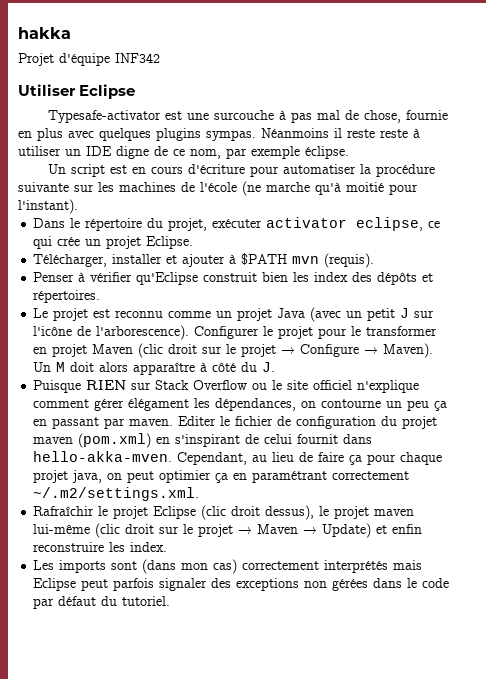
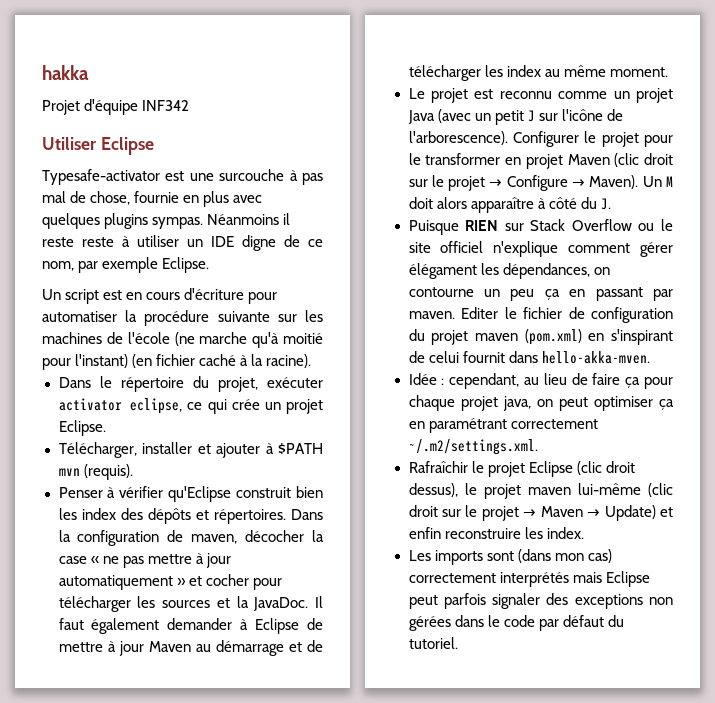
[305,146,349,159] éclipse. -> [162,257,210,273] Eclipse.
[18,199,78,214] l'instant). -> [75,354,312,368] l'instant) (en fichier caché à la racine).
(101, 296) none -> [291,509,323,520] [58,530,324,546] [58,553,231,568] [58,574,282,590] [58,596,323,612] [58,618,323,634] [58,640,323,656] [408,65,668,81] Dans la configuration de maven, décocher la case « ne pas mettre à jour automatiquement » et cocher pour télécharger les sources et la JavaDoc. Il faut également demander à Eclipse de mettre à jour Maven au démarrage et de télécharger les index au même moment.
[177,452,248,465] Cependant, -> [408,373,520,389] // Idée : cependant,
[159,470,212,483] optimier -> [593,396,653,411] optimiser

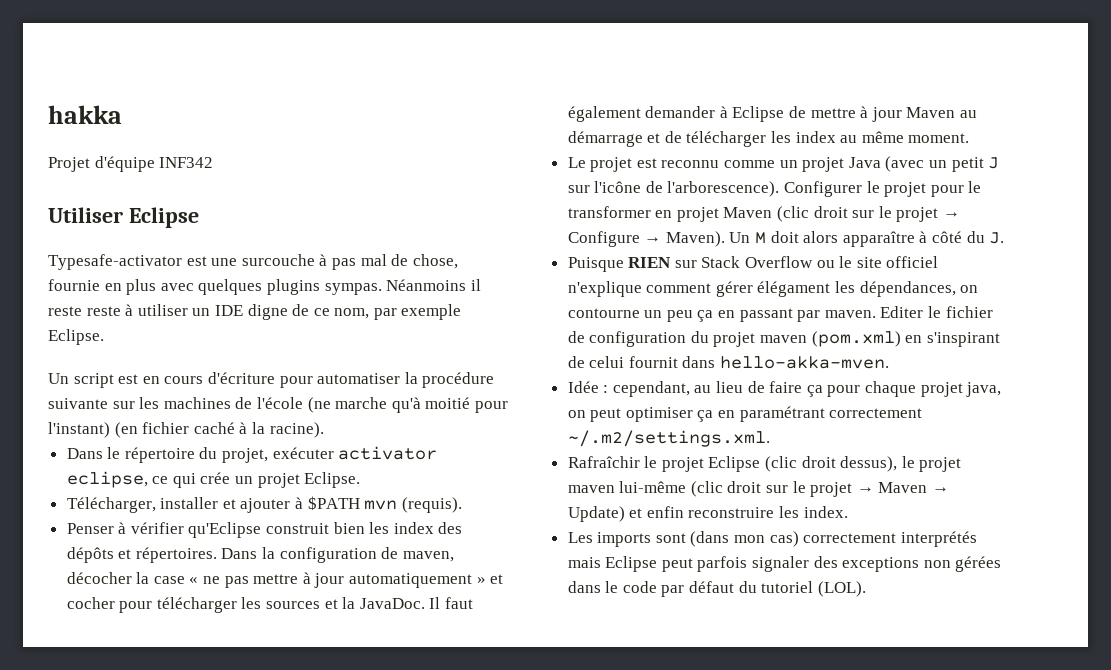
[408,637,458,649] tutoriel. -> [761,581,866,597] tutoriel (LOL).

